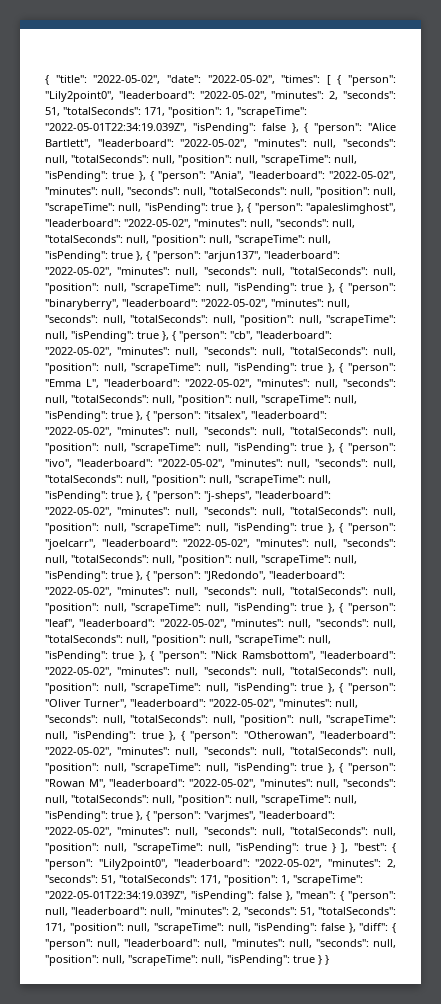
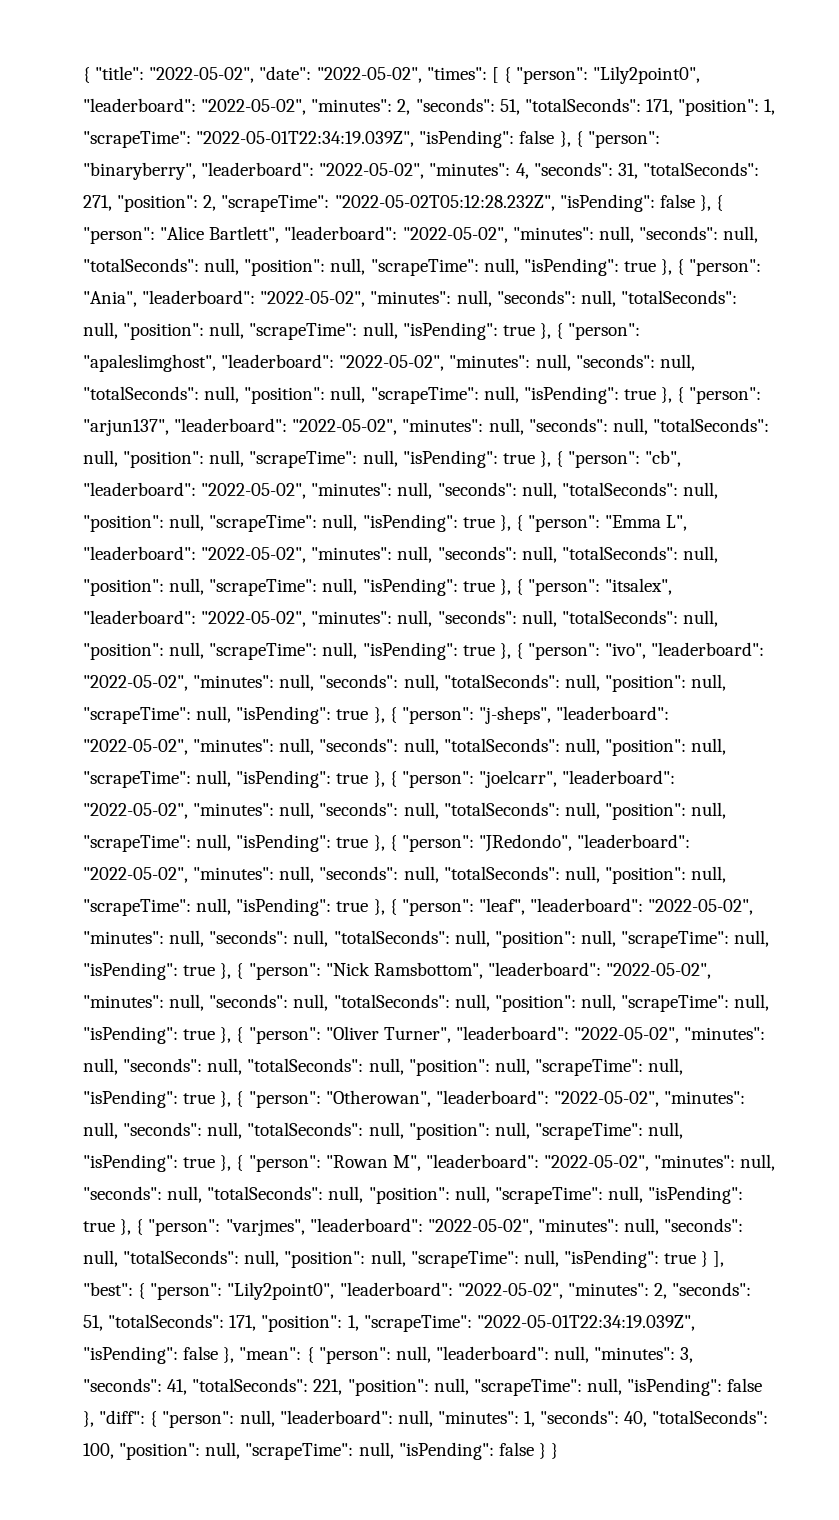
(363, 128) none -> [83,162,759,180] [83,194,724,212] [83,227,155,244] "binaryberry", "leaderboard": "2022-05-02", "minutes": 4, "seconds": 31, "totalSeconds": 271, "position": 2, "scrapeTime": "2022-05-02T05:12:28.232Z", "isPending": false }, { "person":
[45,299,350,310] [45,315,396,326] [45,331,227,342] "binaryberry", "leaderboard": "2022-05-02", "minutes": null, "seconds": null, "totalSeconds": null, "position": null, "scrapeTime": null, "isPending": true }, { "person": -> (641, 459) none
[232,907,396,916] [45,923,66,932] 2, "seconds": 51, "totalSeconds": 171, -> [680,1347,694,1363] [83,1378,343,1395] 3, "seconds": 41, "totalSeconds": 221,
[288,939,396,948] [45,955,315,966] null, "seconds": null, "position": null, "scrapeTime": null, "isPending": true -> [524,1410,769,1427] [83,1442,534,1460] 1, "seconds": 40, "totalSeconds": 100, "position": null, "scrapeTime": null, "isPending": false

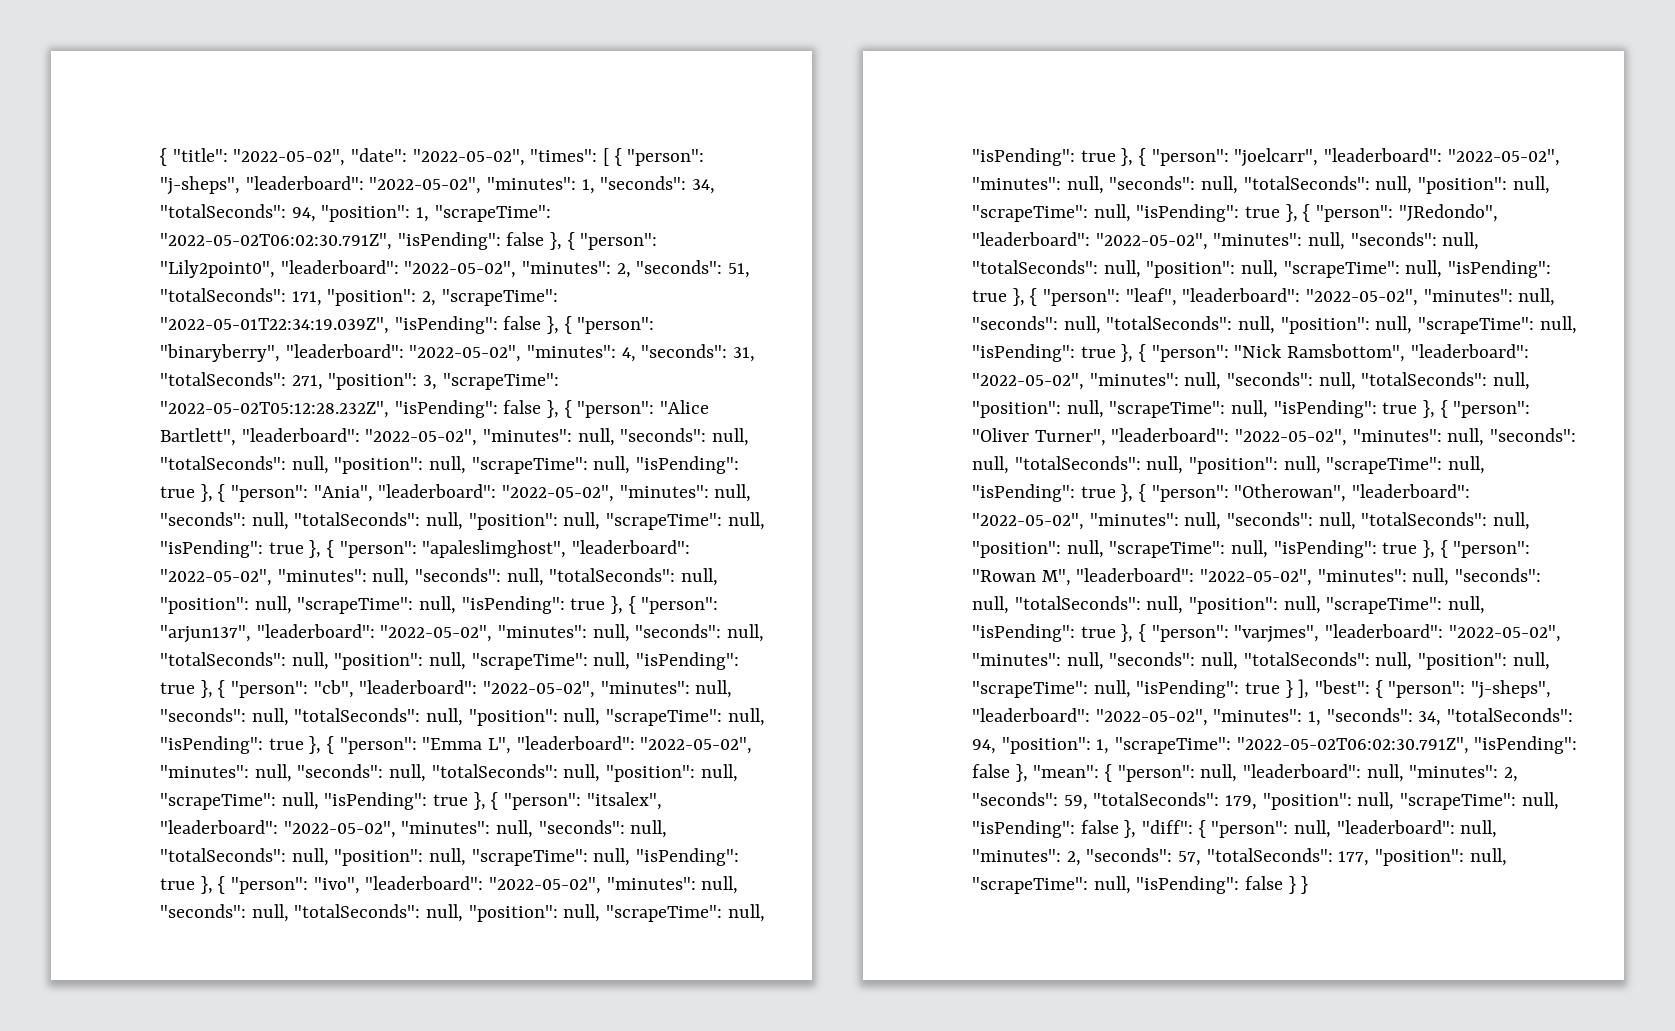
(589, 75) none -> [160,176,716,195] [160,204,551,222] [160,232,658,250] "j-sheps", "leaderboard": "2022-05-02", "minutes": 1, "seconds": 34, "totalSeconds": 94, "position": 1, "scrapeTime": "2022-05-02T06:02:30.791Z", "isPending": false }, { "person":
[764,99,776,115] 1, -> [422,291,437,306] 2,
[203,195,217,211] 2, -> [423,375,438,390] 3,
[478,706,670,724] [83,738,727,756] [83,770,474,788] "j-sheps", "leaderboard": "2022-05-02", "minutes": null, "seconds": null, "totalSeconds": null, "position": null, "scrapeTime": null, "isPending": true }, { "person": -> (1229, 157) none
[227,1282,752,1300] [83,1314,695,1332] "Lily2point0", "leaderboard": "2022-05-02", "minutes": 2, "seconds": 51, "totalSeconds": 171, "position": 1, "scrapeTime": "2022-05-01T22:34:19.039Z", -> [1471,680,1552,699] [972,708,1574,726] [972,737,1469,754] "j-sheps", "leaderboard": "2022-05-02", "minutes": 1, "seconds": 34, "totalSeconds": 94, "position": 1, "scrapeTime": "2022-05-02T06:02:30.791Z",
[680,1347,694,1363] [83,1378,343,1395] 3, "seconds": 41, "totalSeconds": 221, -> [1504,767,1519,782] [972,792,1258,810] 2, "seconds": 59, "totalSeconds": 179,
[524,1410,769,1427] [83,1443,114,1459] 1, "seconds": 40, "totalSeconds": 100, -> [1066,848,1370,866] 2, "seconds": 57, "totalSeconds": 177,

